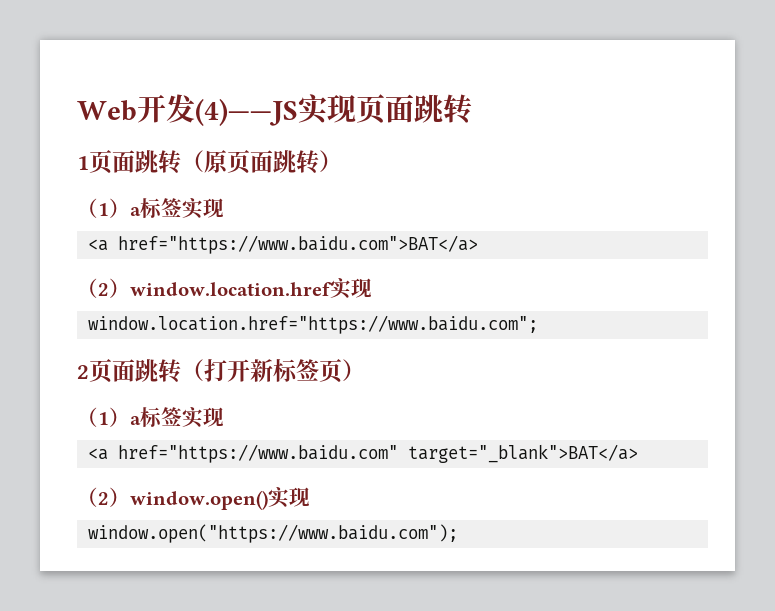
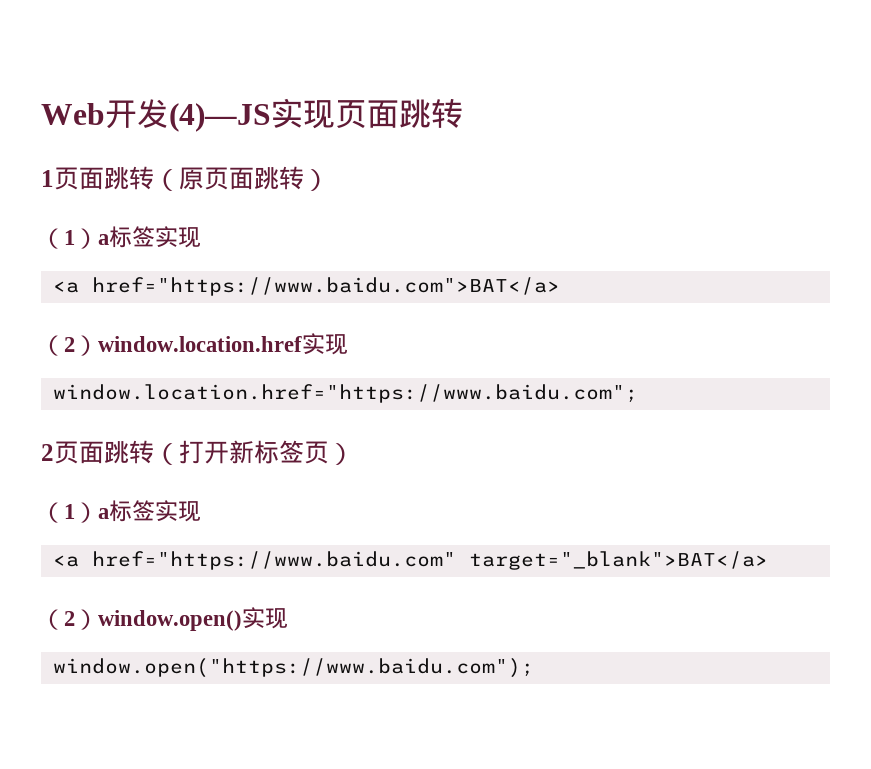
[195,98,298,126] (4)——JS -> [169,103,271,132] (4)—JS

